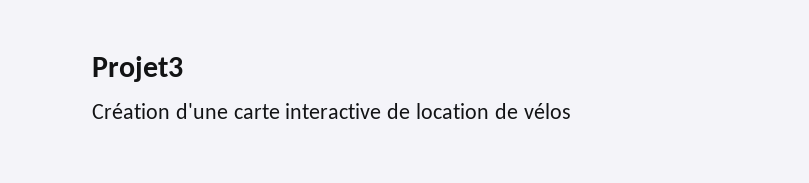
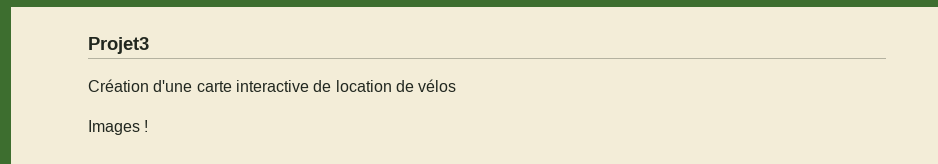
(571, 111) none -> [88,120,149,135] // Images !

